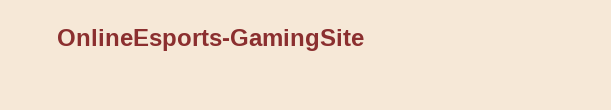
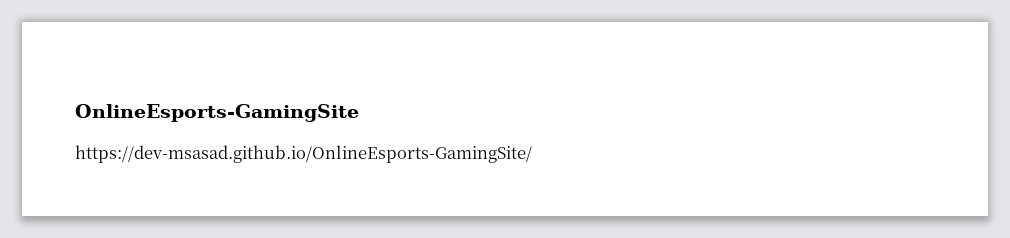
(364, 40) none -> [75,145,532,163] // https://dev-msasad.github.io/OnlineEsports-GamingSite/

